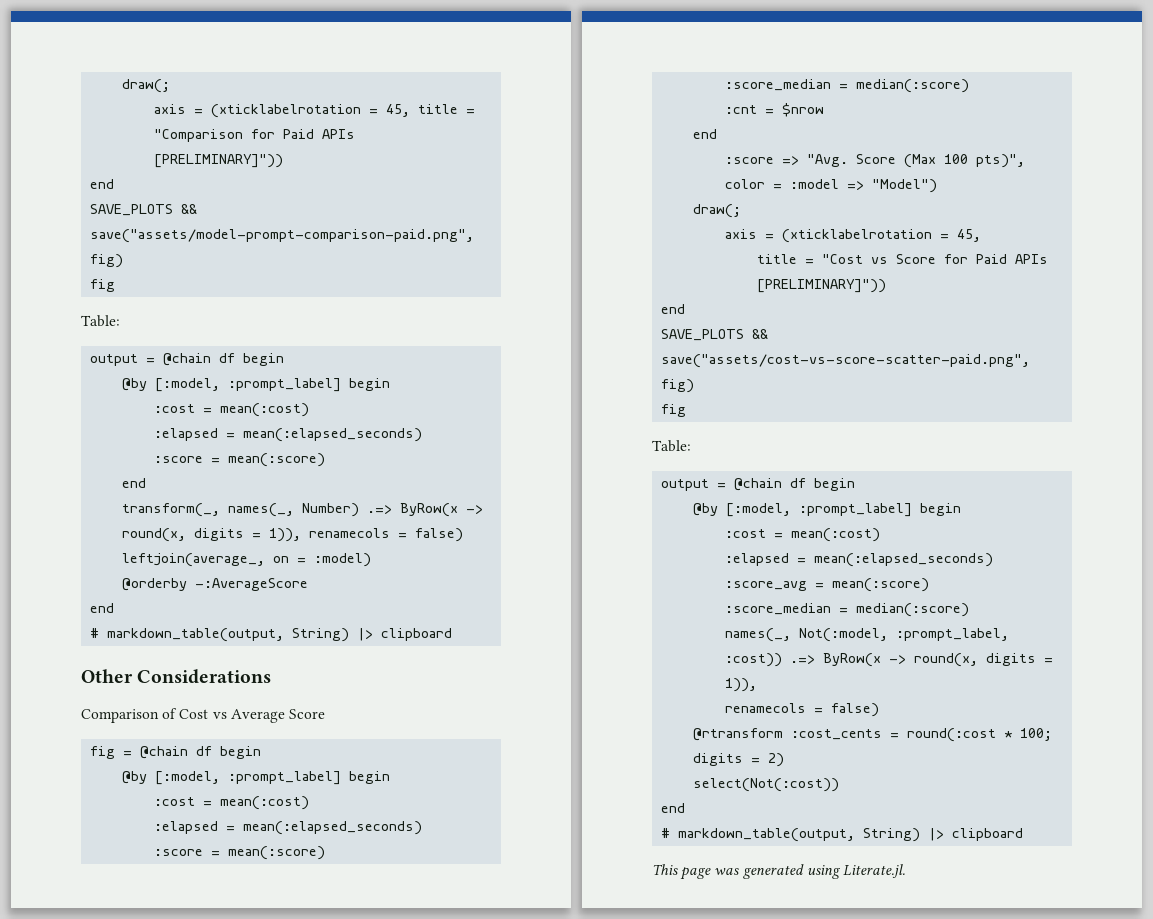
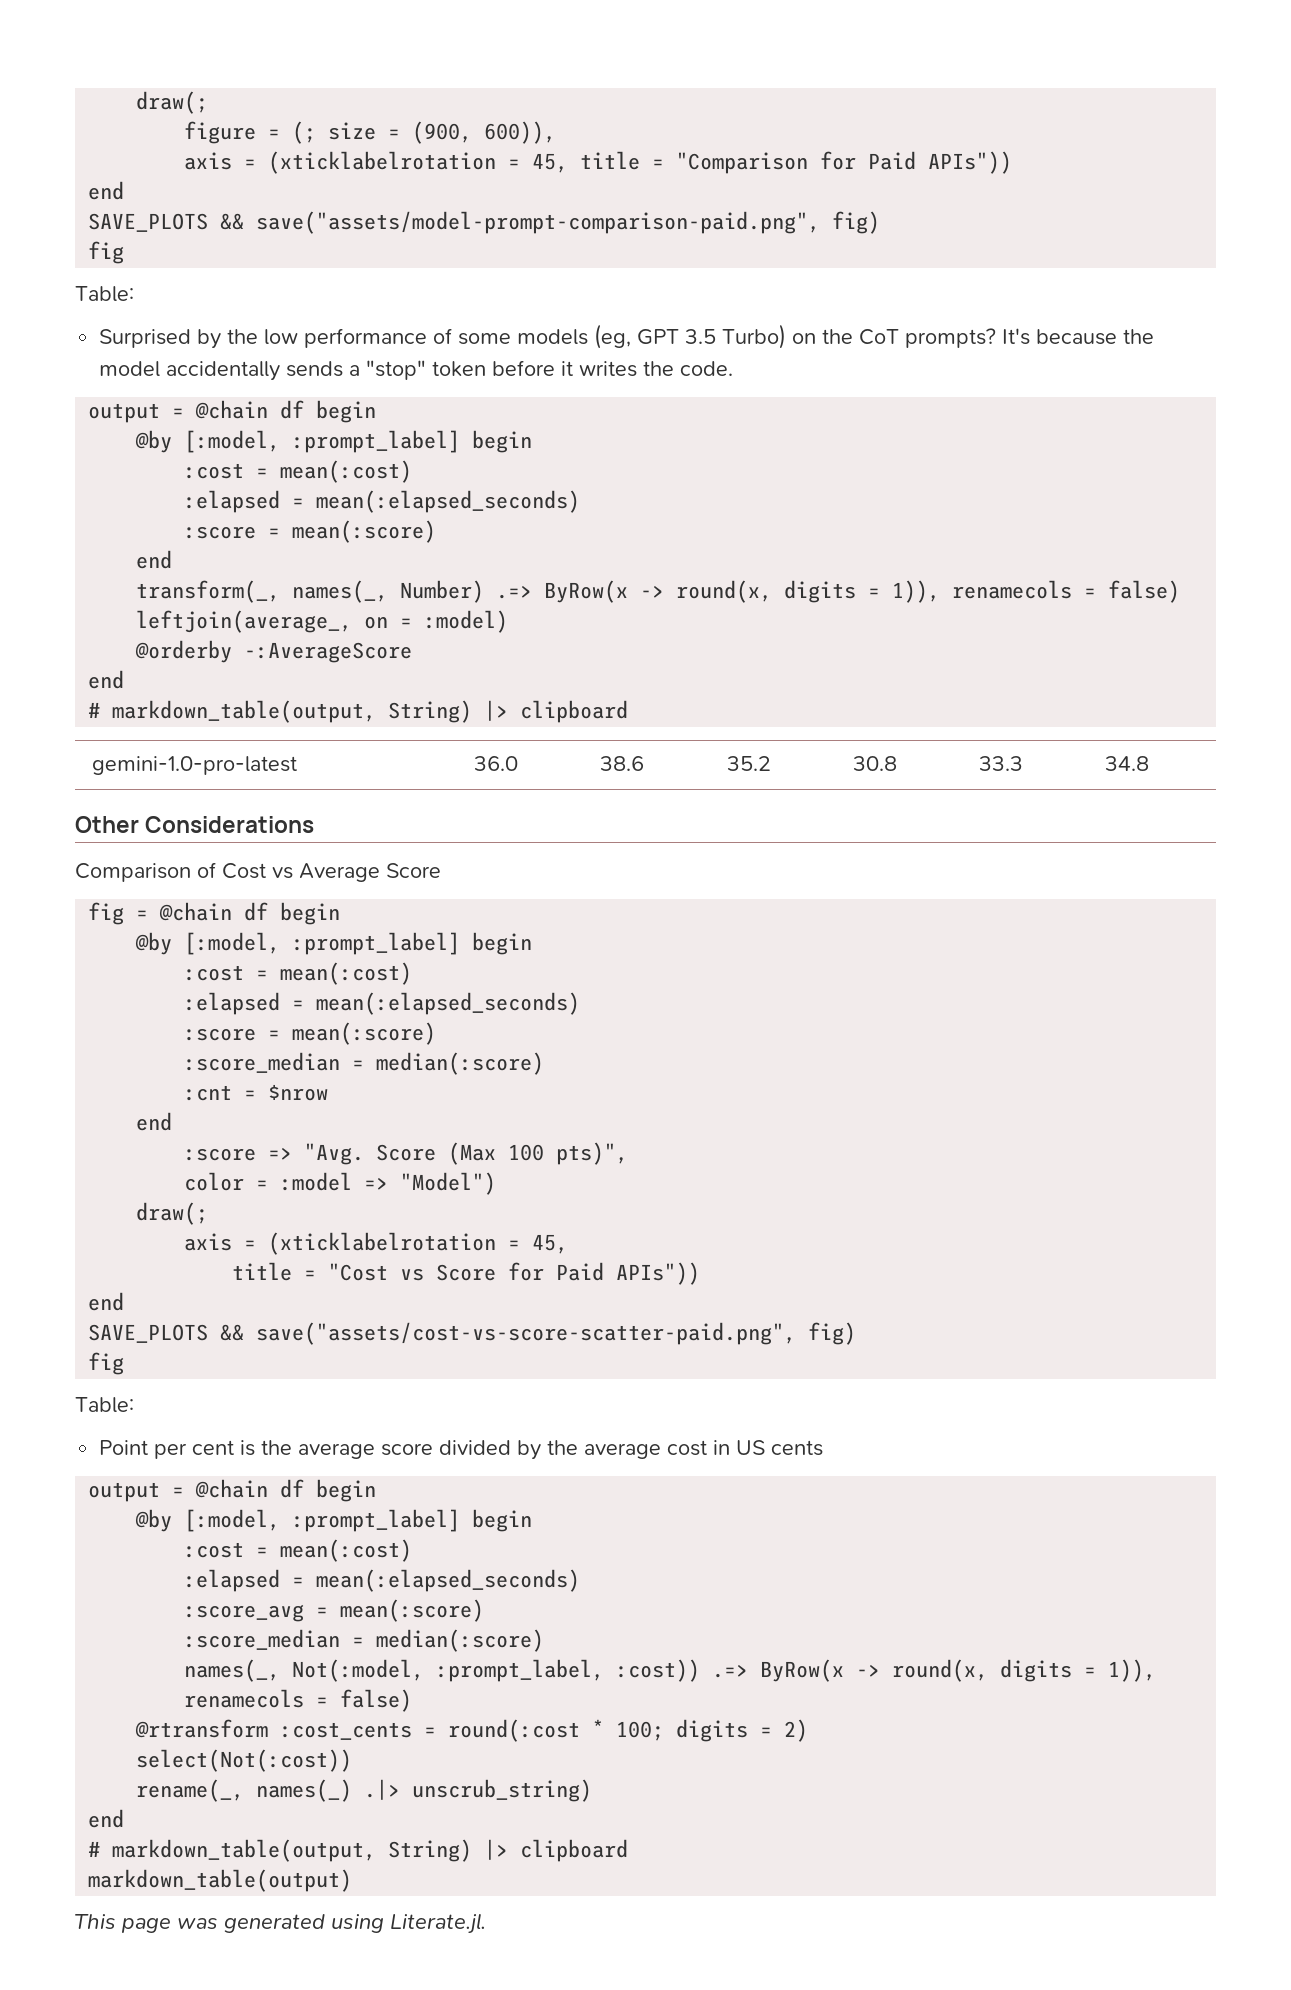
[122,79,171,93] draw(; -> [136,91,209,114] [184,121,557,144] draw(; // figure = (; size = (900, 600)),
[322,129,356,139] [154,154,284,168] APIs [PRELIMINARY]")) -> [928,151,1013,174] APIs"))
(120, 321) none -> [99,324,1155,349] [99,360,734,381] // Surprised by the low performance of some models (eg, GPT 3.5 Turbo) on the CoT prompts? It's because the model accidentally sends a "stop" token before it writes the code.
(453, 634) none -> [92,756,298,775] [474,756,519,771] [600,756,645,771] [727,756,772,771] [853,756,898,771] [979,756,1024,771] [1105,756,1150,771] // gemini-1.0-pro-latest | 36.0 | 38.6 | 35.2 | 30.8 | 33.3 | 34.8
[1015,254,1049,264] [757,279,887,293] APIs [PRELIMINARY]")) -> [616,1262,701,1285] APIs"))
(691, 446) none -> [99,1440,824,1460] // Point per cent is the average score divided by the average cost in US cents
[661,803,686,813] [661,828,1024,842] // end // # markdown_table(output, String) |> clipboard -> [136,1779,593,1802] [88,1809,125,1828] [88,1839,629,1862] [88,1869,353,1892] // rename(_, names(_) .|> unscrub_string) // end // # markdown_table(output, String) |> clipboard // markdown_table(output)

